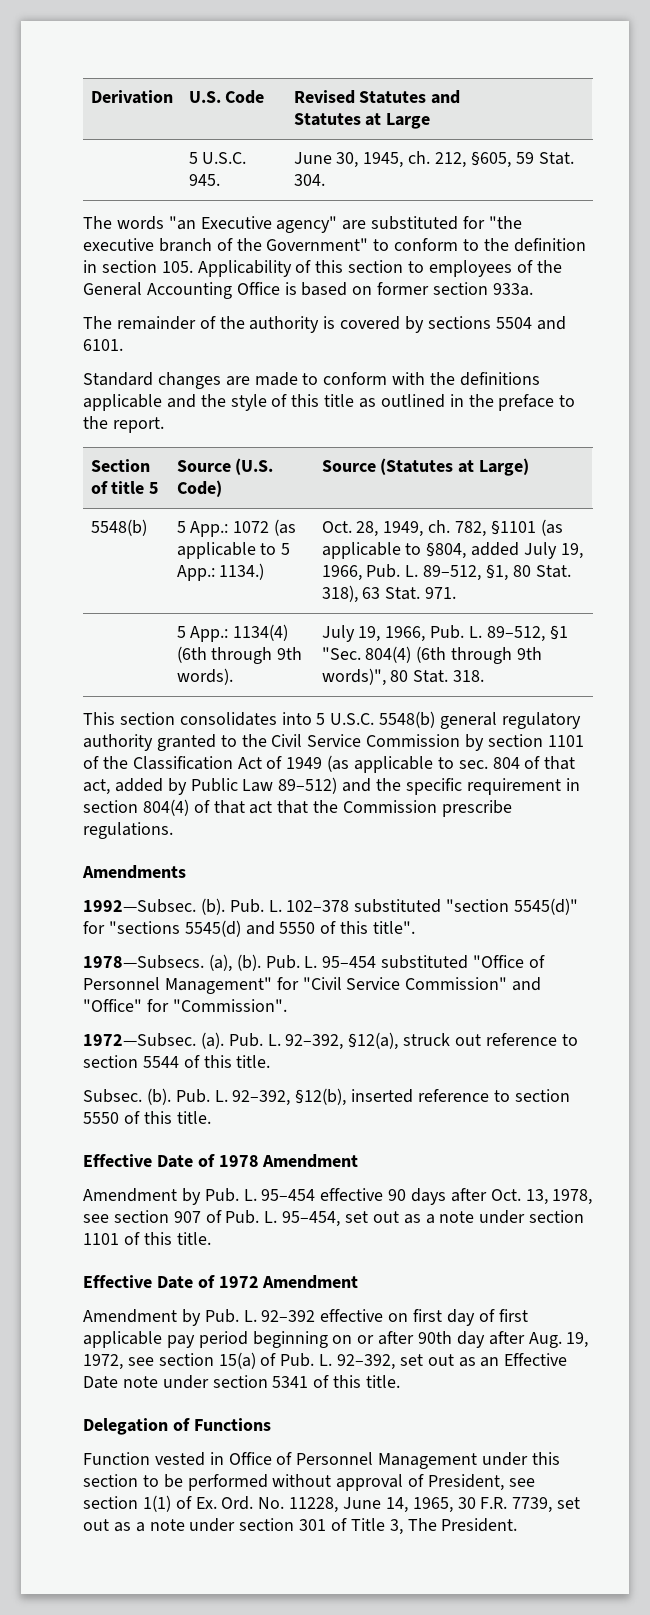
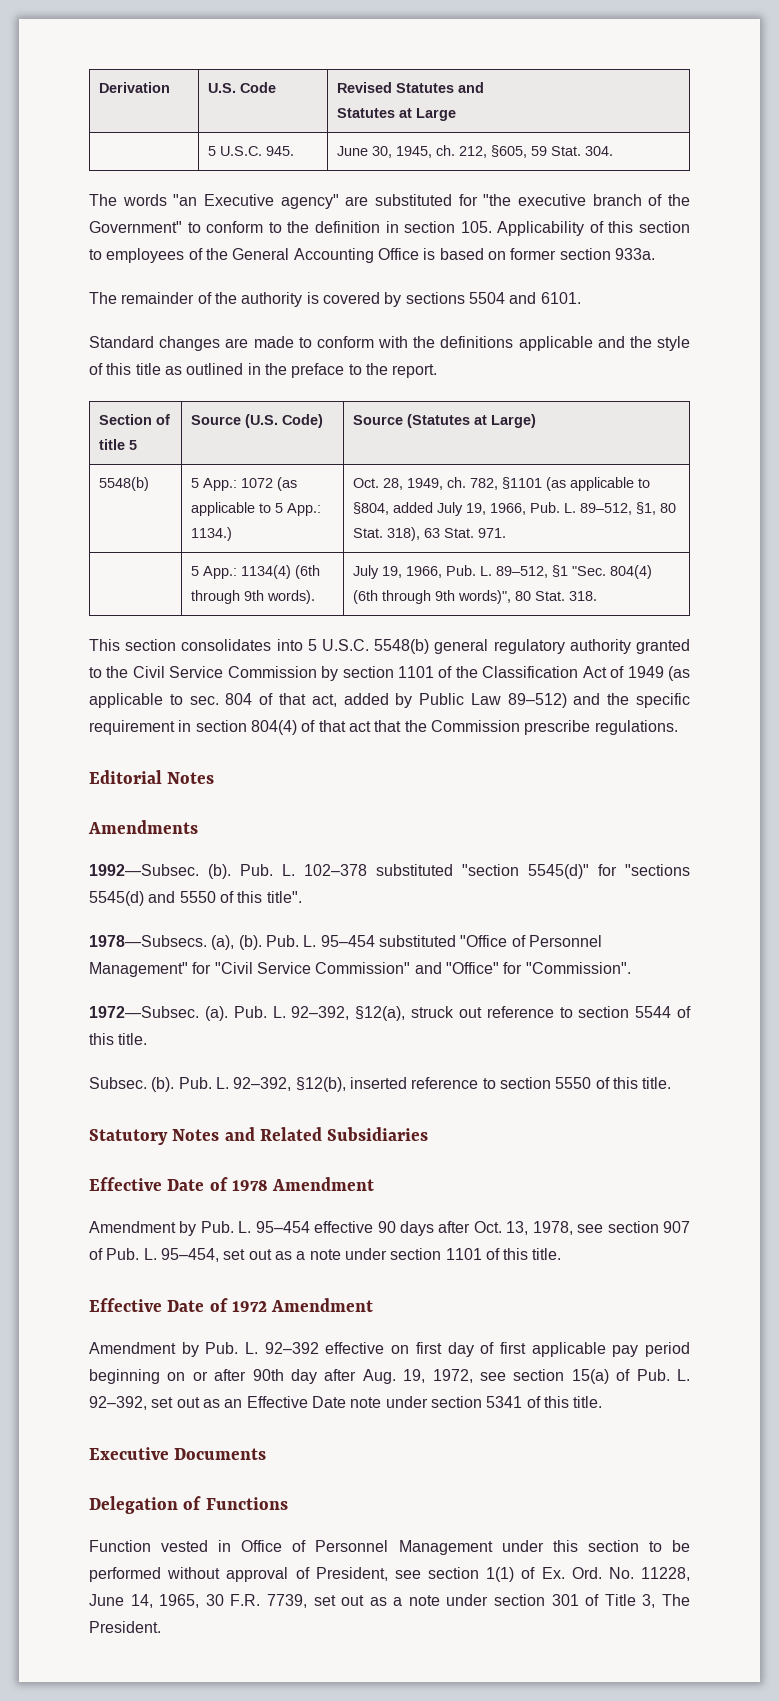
(173, 830) none -> [89,770,215,784] // Editorial Notes
(211, 1117) none -> [89,1127,429,1145] // Statutory Notes and Related Subsidiaries
(401, 1381) none -> [89,1447,267,1460] // Executive Documents

